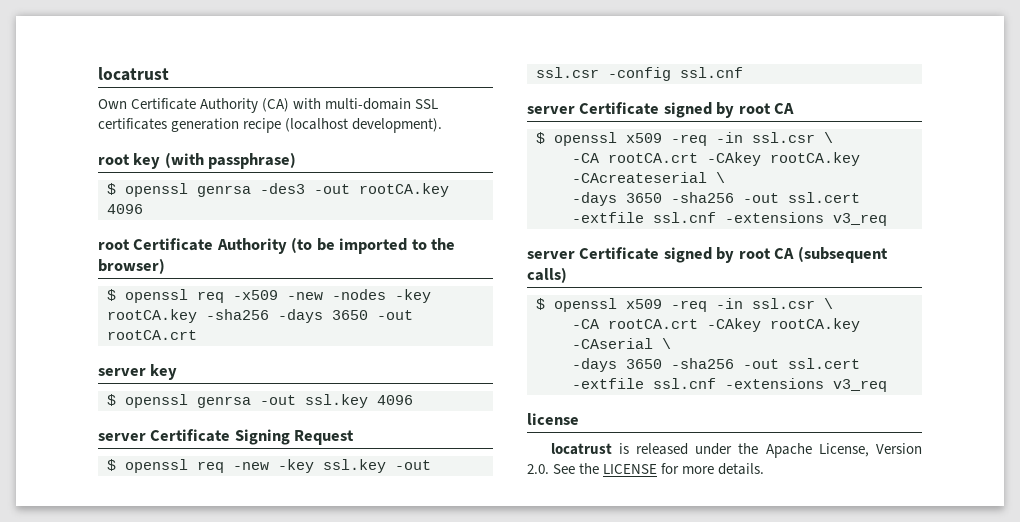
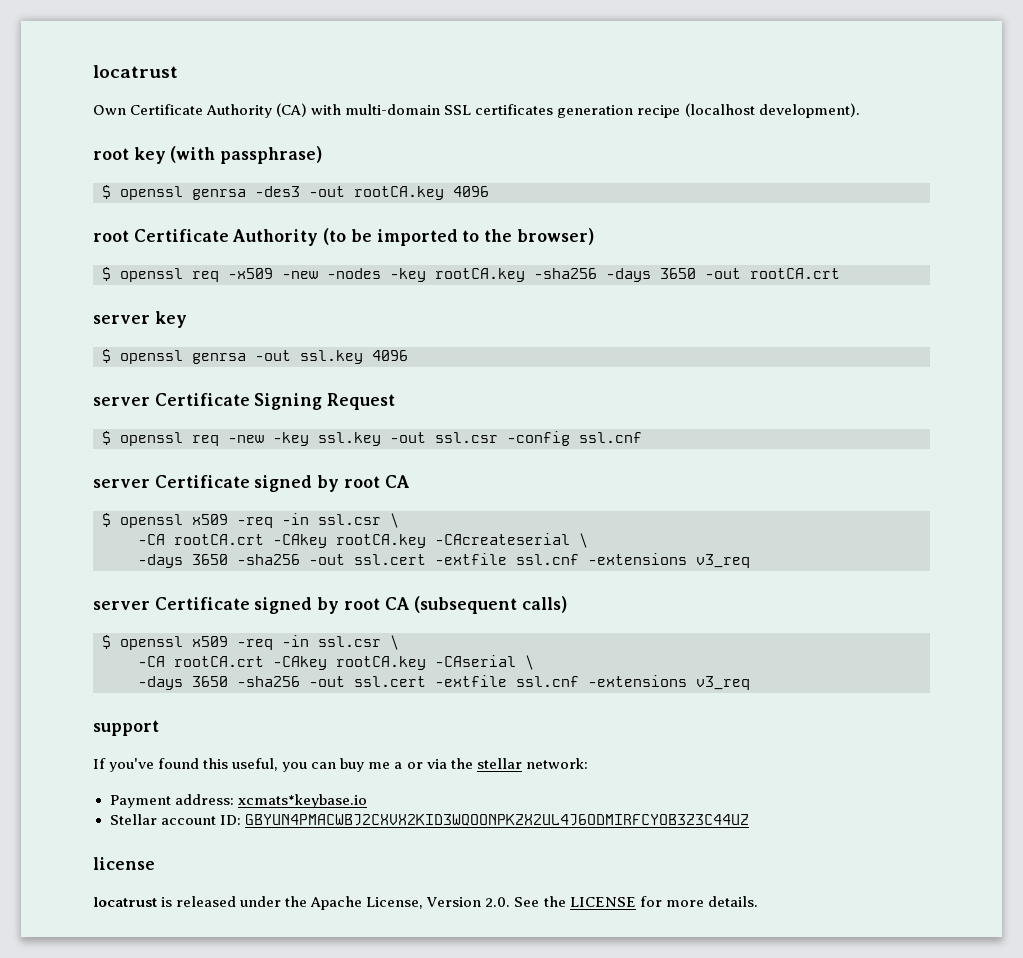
(887, 385) none -> [93,720,159,736] [93,758,588,772] [109,794,367,808] [109,814,749,826] // support // If you've found this useful, you can buy me a or via the stellar network: // Payment address: xcmats*keybase.io // Stellar account ID: GBYUN4PMACWBJ2CXVX2KID3WQOONPKZX2UL4J6ODMIRFCYOB3Z3C44UZ

